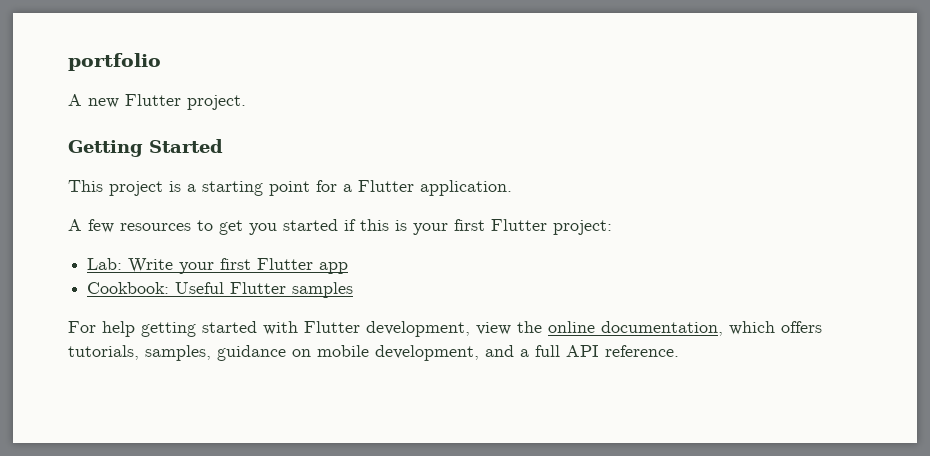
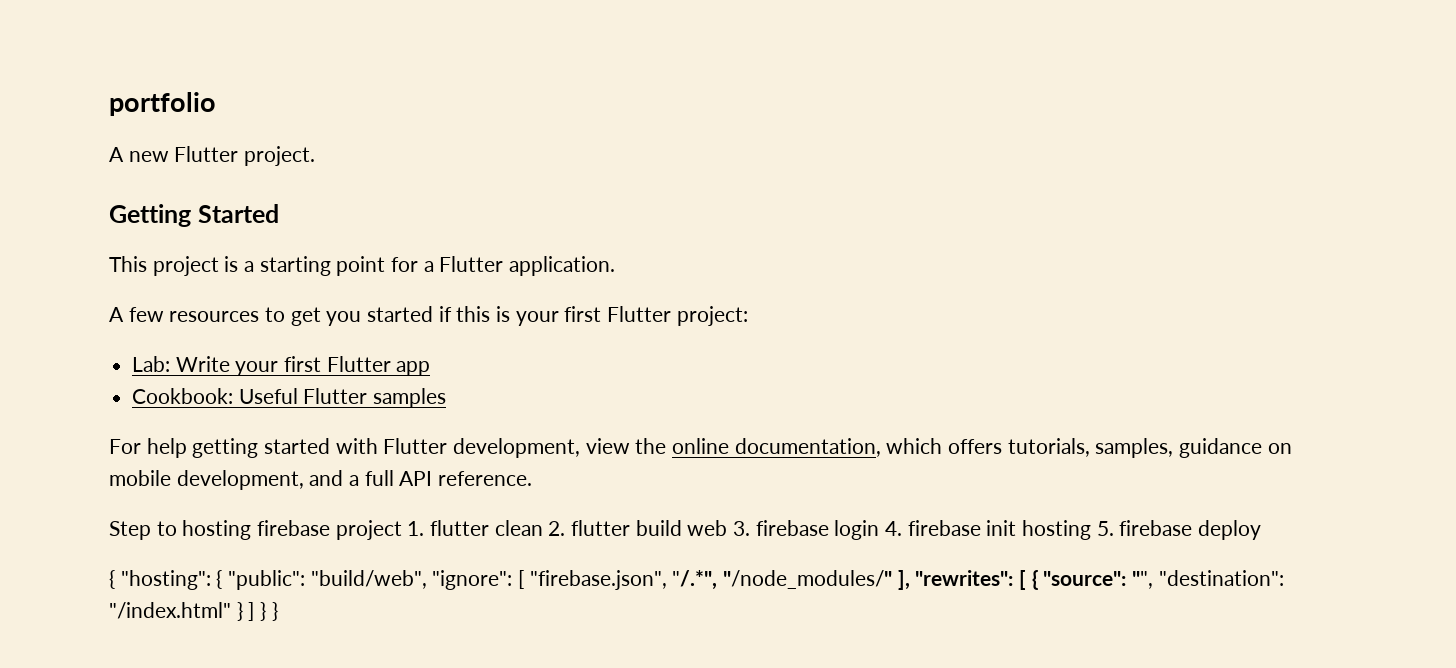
(679, 351) none -> [109,520,1262,540] [109,570,1284,590] [109,602,278,621] // Step to hosting firebase project 1. flutter clean 2. flutter build web 3. firebase login 4. firebase init hosting 5. firebase deploy // { "hosting": { "public": "build/web", "ignore": [ "firebase.json", "/.*", "/node_modules/" ], "rewrites": [ { "source": "", "destination": "/index.html" } ] } }

